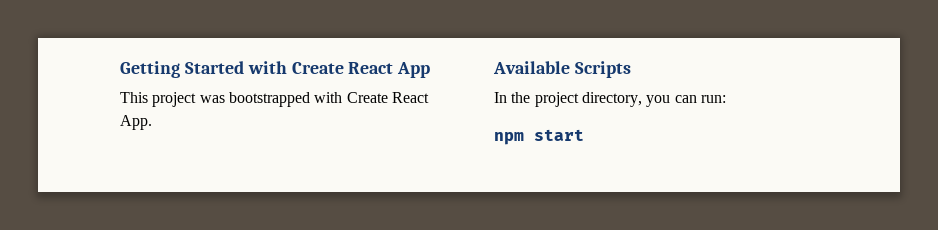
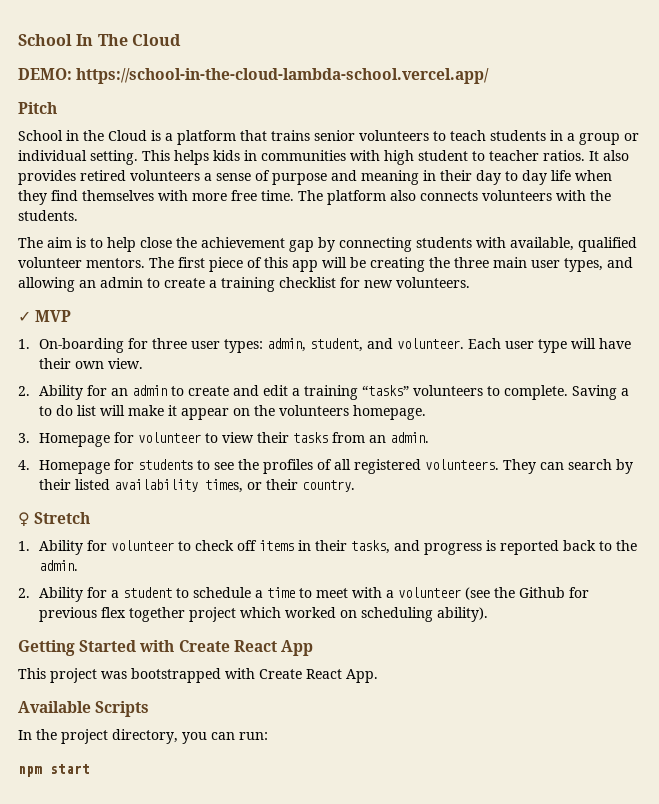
(120, 69) none -> [18,34,181,46] [18,68,490,84] [18,102,57,114] [18,130,639,145] [18,150,629,165] [18,170,612,185] [18,190,611,205] [18,210,78,221] [18,237,637,252] [18,257,633,272] [18,277,470,292] [18,310,72,322] [18,338,631,353] [38,358,143,369] [18,385,629,400] [38,405,426,420] [18,432,429,447] [18,459,633,474] [38,479,355,493] [18,512,91,527] [18,540,637,555] [38,560,78,571] [18,587,589,602] [38,607,488,622] School In The Cloud // DEMO: https://school-in-the-cloud-lambda-school.vercel.app/ // Pitch // School in the Cloud is a platform that trains senior volunteers to teach students in a group or individual setting. This helps kids in communities with high student to teacher ratios. It also provides retired volunteers a sense of purpose and meaning in their day to day life when they find themselves with more free time. The platform also connects volunteers with the students. // The aim is to help close the achievement gap by connecting students with available, qualified volunteer mentors. The first piece of this app will be creating the three main user types, and allowing an admin to create a training checklist for new volunteers. // ✓ MVP // 1. On-boarding for three user types: admin, student, and volunteer. Each user type will have their own view. // 2. Ability for an admin to create and edit a training “tasks” volunteers to complete. Saving a to do list will make it appear on the volunteers homepage. // 3. Homepage for volunteer to view their tasks from an admin. // 4. Homepage for students to see the profiles of all registered volunteers. They can search by their listed availability times, or their country. // ♀ Stretch // 1. Ability for volunteer to check off items in their tasks, and progress is reported back to the admin. // 2. Ability for a student to schedule a time to meet with a volunteer (see the Github for previous flex together project which worked on scheduling ability). //

